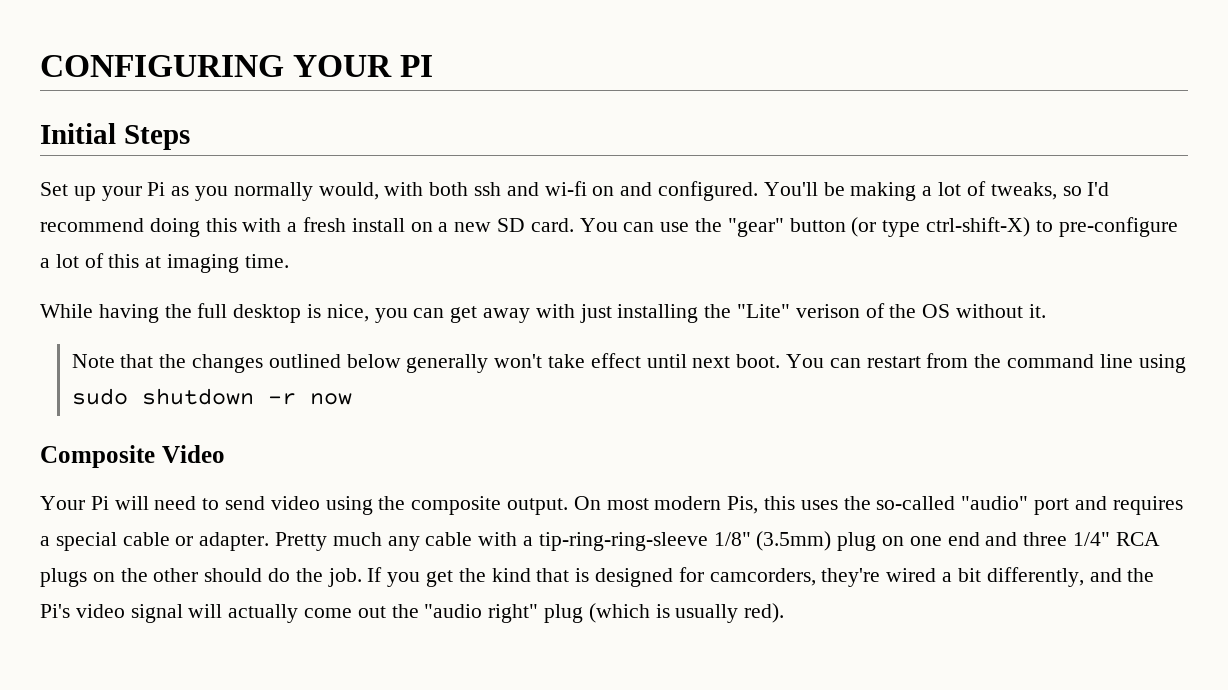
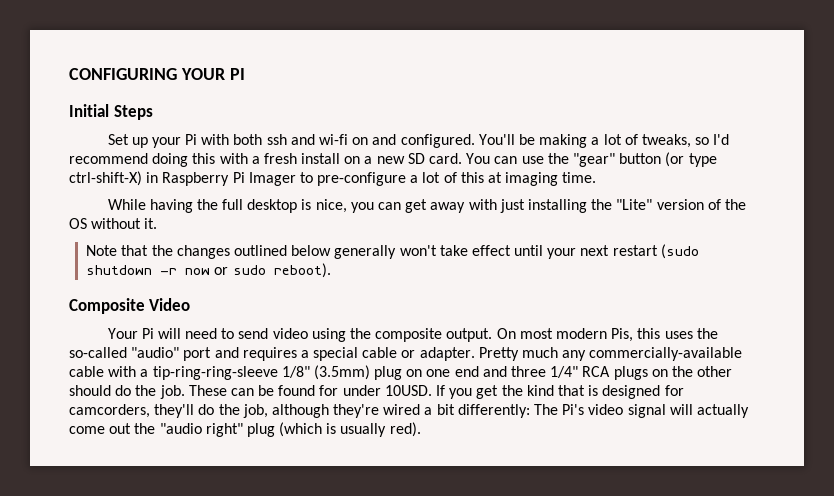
[171,182,379,201] as you normally would, -> (198, 139) none
(1031, 227) none -> [146,172,296,186] in Raspberry Pi Imager
[795,304,860,318] verison -> [656,199,704,210] version
[692,353,1186,373] [71,388,128,405] next boot. You can restart from the command line using sudo -> [547,244,699,259] your next restart (sudo
(352, 399) none -> [214,263,331,278] or sudo reboot).
(420, 543) none -> [589,347,743,361] commercially-available
(362, 577) none -> [188,385,432,396] These can be found for under 10USD.
(816, 577) none -> [154,404,329,418] they'll do the job, although
[986,567,1155,587] differently, and the -> [457,404,559,418] differently: The

